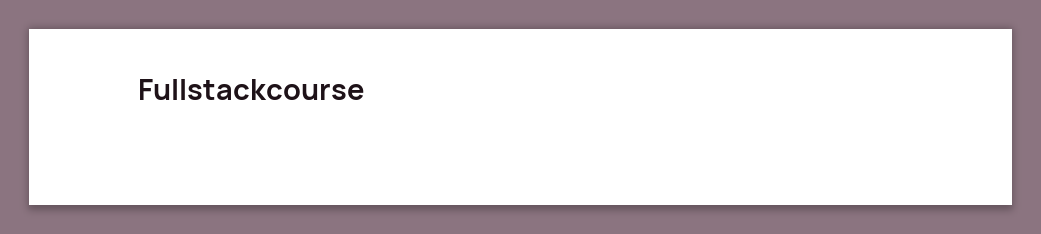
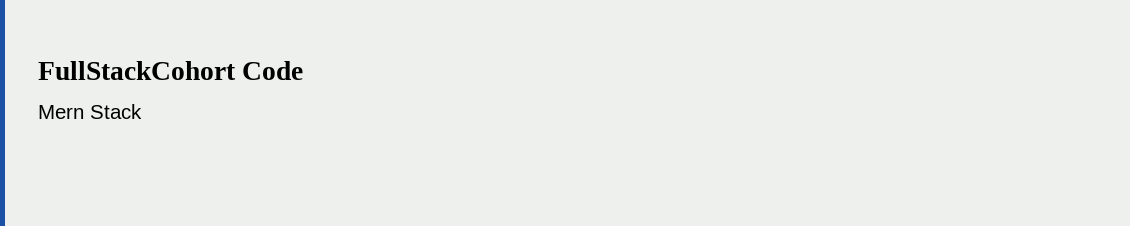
[138,79,364,100] Fullstackcourse -> [38,61,304,80] [38,104,142,119] FullStackCohort Code // Mern Stack

